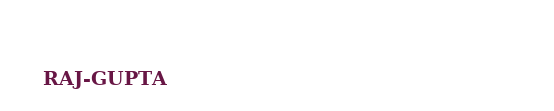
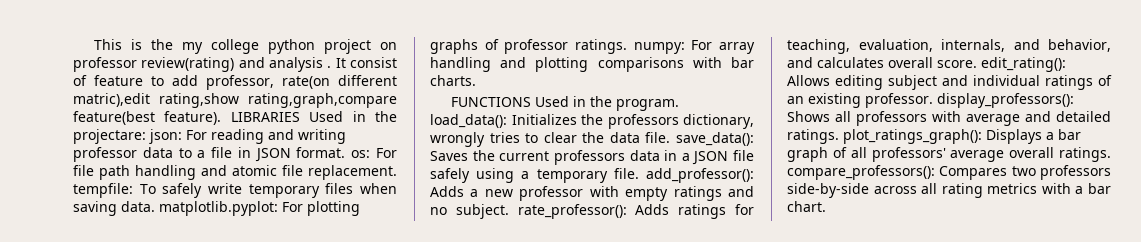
[43,71,167,89] RAJ-GUPTA -> [93,39,397,54] [73,57,397,72] [73,75,397,90] [73,93,397,108] [73,111,397,125] [73,129,346,144] [73,147,397,162] [73,165,397,180] [73,183,397,198] [73,201,360,216] [430,39,755,54] [430,57,754,72] [430,75,476,86] [450,96,679,111] [430,114,754,129] [430,132,754,147] [430,150,754,165] [430,168,754,183] [430,186,754,201] [430,204,754,219] [787,39,1111,54] [787,57,1066,72] [787,75,1112,90] [787,93,1074,108] [787,111,1111,126] [787,129,1081,144] [787,147,1111,162] [787,165,1111,180] [787,183,1111,198] [787,201,826,212] This is the my college python project on professor review(rating) and analysis . It consist of feature to add professor, rate(on different matric),edit rating,show rating,graph,compare feature(best feature). LIBRARIES Used in the projectare: json: For reading and writing professor data to a file in JSON format. os: For file path handling and atomic file replacement. tempfile: To safely write temporary files when saving data. matplotlib.pyplot: For plotting graphs of professor ratings. numpy: For array handling and plotting comparisons with bar charts. // FUNCTIONS Used in the program. load_data(): Initializes the professors dictionary, wrongly tries to clear the data file. save_data(): Saves the current professors data in a JSON file safely using a temporary file. add_professor(): Adds a new professor with empty ratings and no subject. rate_professor(): Adds ratings for teaching, evaluation, internals, and behavior, and calculates overall score. edit_rating(): Allows editing subject and individual ratings of an existing professor. display_professors(): Shows all professors with average and detailed ratings. plot_ratings_graph(): Displays a bar graph of all professors' average overall ratings. compare_professors(): Compares two professors side-by-side across all rating metrics with a bar chart.

